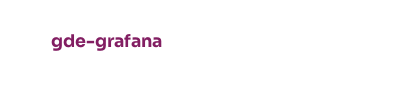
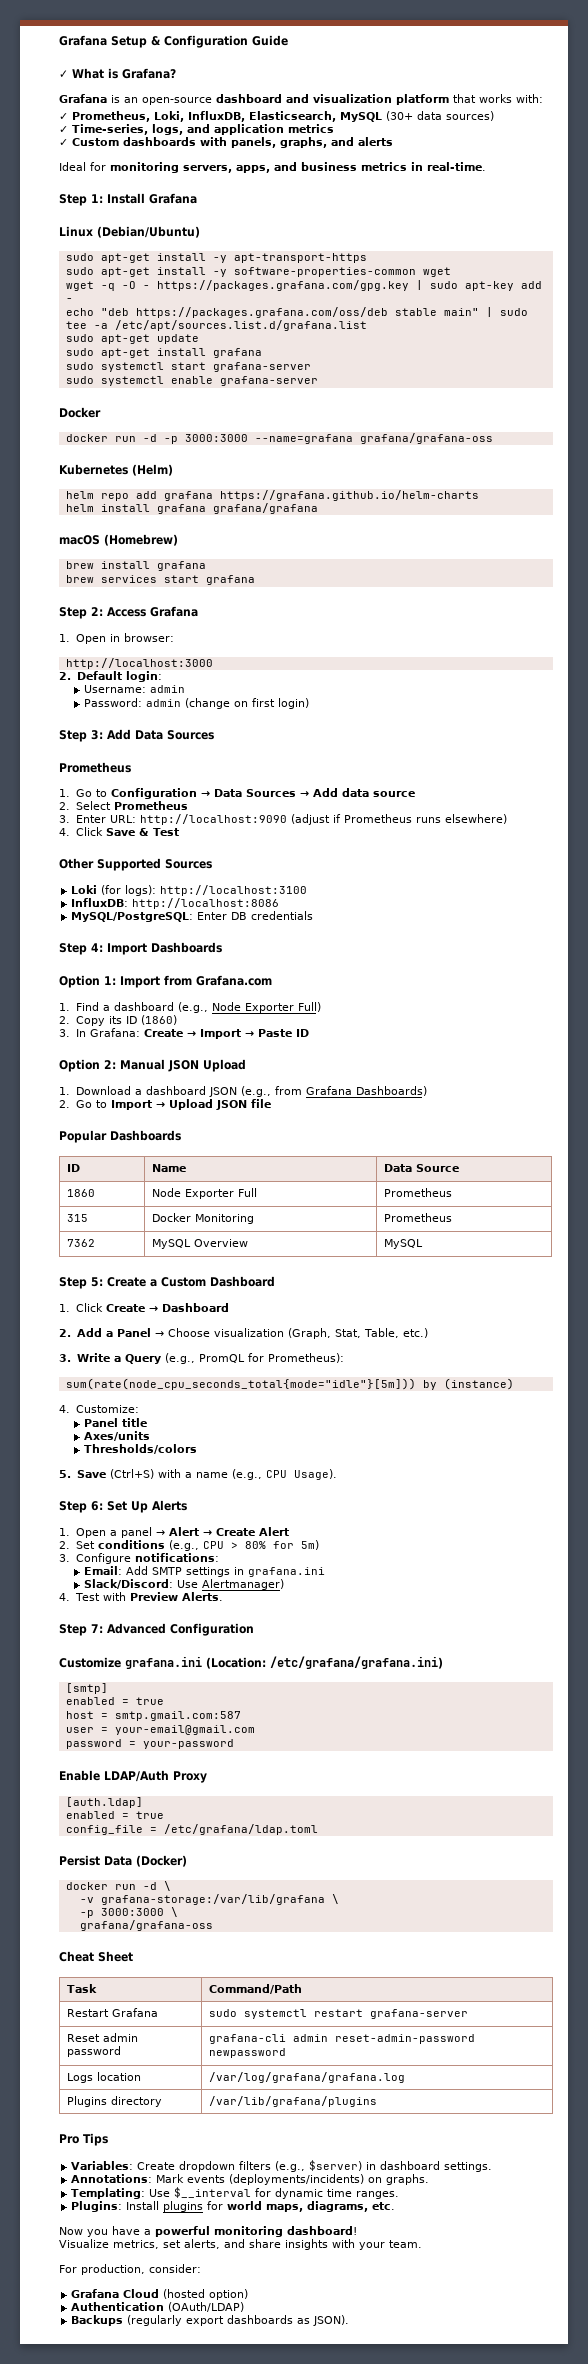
[51,34,162,51] gde-grafana -> [59,35,288,48] [59,68,176,79] [59,94,543,105] [59,111,494,122] [59,124,334,135] [59,137,393,148] [59,162,486,173] [59,193,197,206] [59,226,200,238] [65,253,367,263] [65,267,451,277] [65,280,542,291] [65,298,73,302] [65,307,528,318] [65,320,367,331] [65,334,199,344] [65,348,262,358] [65,362,311,372] [65,376,318,386] [59,407,101,418] [65,433,493,444] [59,464,173,476] [65,490,479,501] [65,503,318,514] [59,534,178,546] [65,561,206,571] [65,575,255,585] [59,606,198,619] [59,633,174,644] [65,658,213,669] [59,671,162,682] [84,685,186,693] [84,698,310,709] [59,729,214,742] [59,762,131,773] [59,788,415,799] [59,801,188,810] [59,814,507,825] [59,827,180,836] [59,858,212,871] [71,885,308,896] [71,898,280,909] [71,911,314,922] [59,942,222,955] [59,975,272,988] [59,1002,321,1013] [59,1015,177,1026] [59,1028,309,1039] [59,1059,246,1072] [59,1086,427,1097] [59,1099,271,1110] [59,1130,181,1143] [66,1164,80,1172] [151,1164,186,1172] [383,1164,459,1172] [66,1189,95,1197] [151,1188,257,1199] [383,1188,452,1197] [66,1214,88,1222] [151,1213,254,1224] [383,1213,452,1222] [66,1239,95,1247] [151,1239,248,1249] [383,1239,423,1249] [59,1276,275,1289] [59,1303,229,1312] [59,1328,429,1339] [59,1353,344,1364] [65,1378,514,1390] [59,1405,139,1413] [84,1418,148,1427] [84,1431,151,1441] [84,1444,198,1454] [59,1469,337,1480] [59,1500,187,1513] [59,1527,289,1538] [59,1540,319,1551] [59,1553,219,1564] [84,1566,326,1577] [84,1579,285,1590] [59,1592,224,1601] [59,1623,254,1636] [59,1656,443,1669] [65,1683,108,1694] [65,1697,164,1705] [65,1711,241,1721] [65,1725,255,1735] [65,1739,234,1749] [59,1770,207,1783] [65,1797,143,1808] [65,1811,164,1819] [65,1824,318,1835] [59,1855,187,1867] [65,1881,171,1891] [79,1894,339,1905] [79,1907,178,1918] [79,1920,213,1931] [59,1951,133,1962] [66,1984,97,1993] [208,1984,302,1994] [66,2008,158,2017] [208,2009,468,2019] [66,2033,138,2042] [66,2046,121,2057] [208,2034,475,2044] [208,2048,286,2058] [66,2072,141,2083] [208,2072,405,2083] [66,2096,162,2107] [208,2096,377,2107] [59,2133,108,2146] [71,2160,493,2172] [71,2174,430,2185] [71,2187,400,2199] [71,2201,396,2212] [59,2226,357,2237] [59,2239,422,2250] [59,2264,201,2275] [71,2289,249,2300] [71,2302,245,2312] [71,2315,350,2326] Grafana Setup & Configuration Guide // ✓ What is Grafana? // Grafana is an open-source dashboard and visualization platform that works with: // ✓ Prometheus, Loki, InfluxDB, Elasticsearch, MySQL (30+ data sources) // ✓ Time-series, logs, and application metrics // ✓ Custom dashboards with panels, graphs, and alerts // Ideal for monitoring servers, apps, and business metrics in real-time. // Step 1: Install Grafana // Linux (Debian/Ubuntu) // sudo apt-get install -y apt-transport-https // sudo apt-get install -y software-properties-common wget // wget -q -O - https://packages.grafana.com/gpg.key | sudo apt-key add - // echo "deb https://packages.grafana.com/oss/deb stable main" | sudo tee -a /etc/apt/sources.list.d/grafana.list // sudo apt-get update // sudo apt-get install grafana // sudo systemctl start grafana-server // sudo systemctl enable grafana-server // Docker // docker run -d -p 3000:3000 --name=grafana grafana/grafana-oss // Kubernetes (Helm) // helm repo add grafana https://grafana.github.io/helm-charts // helm install grafana grafana/grafana // macOS (Homebrew) // brew install grafana // brew services start grafana // Step 2: Access Grafana // 1. Open in browser: // http://localhost:3000 // 2. Default login: // Username: admin // Password: admin (change on first login) // Step 3: Add Data Sources // Prometheus // 1. Go to Configuration → Data Sources → Add data source // 2. Select Prometheus // 3. Enter URL: http://localhost:9090 (adjust if Prometheus runs elsewhere) // 4. Click Save & Test // Other Supported Sources // Loki (for logs): http://localhost:3100 // InfluxDB: http://localhost:8086 // MySQL/PostgreSQL: Enter DB credentials // Step 4: Import Dashboards // Option 1: Import from Grafana.com // 1. Find a dashboard (e.g., Node Exporter Full) // 2. Copy its ID (1860) // 3. In Grafana: Create → Import → Paste ID // Option 2: Manual JSON Upload // 1. Download a dashboard JSON (e.g., from Grafana Dashboards) // 2. Go to Import → Upload JSON file // Popular Dashboards // ID | Name | Data Source // 1860 | Node Exporter Full | Prometheus // 315 | Docker Monitoring | Prometheus // 7362 | MySQL Overview | MySQL // Step 5: Create a Custom Dashboard // 1. Click Create → Dashboard // 2. Add a Panel → Choose visualization (Graph, Stat, Table, etc.) // 3. Write a Query (e.g., PromQL for Prometheus): // sum(rate(node_cpu_seconds_total{mode="idle"}[5m])) by (instance) // 4. Customize: // Panel title // Axes/units // Thresholds/colors // 5. Save (Ctrl+S) with a name (e.g., CPU Usage). // Step 6: Set Up Alerts // 1. Open a panel → Alert → Create Alert // 2. Set conditions (e.g., CPU > 80% for 5m) // 3. Configure notifications: // Email: Add SMTP settings in grafana.ini // Slack/Discord: Use Alertmanager) // 4. Test with Preview Alerts. // Step 7: Advanced Configuration // Customize grafana.ini (Location: /etc/grafana/grafana.ini) // [smtp] // enabled = true // host = smtp.gmail.com:587 // user = your-email@gmail.com // password = your-password // Enable LDAP/Auth Proxy // [auth.ldap] // enabled = true // config_file = /etc/grafana/ldap.toml // Persist Data (Docker) // docker run -d \ // -v grafana-storage:/var/lib/grafana \ // -p 3000:3000 \ // grafana/grafana-oss // Cheat Sheet // Task | Command/Path // Restart Grafana | sudo systemctl restart grafana-server // Reset admin password | grafana-cli admin reset-admin-password newpassword // Logs location | /var/log/grafana/grafana.log // Plugins directory | /var/lib/grafana/plugins // Pro Tips // Variables: Create dropdown filters (e.g., $server) in dashboard settings. // Annotations: Mark events (deployments/incidents) on graphs. // Templating: Use $__interval for dynamic time ranges. // Plugins: Install plugins for world maps, diagrams, etc. // Now you have a powerful monitoring dashboard! // Visualize metrics, set alerts, and share insights with your team. // For production, consider: // Grafana Cloud (hosted option) // Authentication (OAuth/LDAP) // Backups (regularly export dashboards as JSON).

